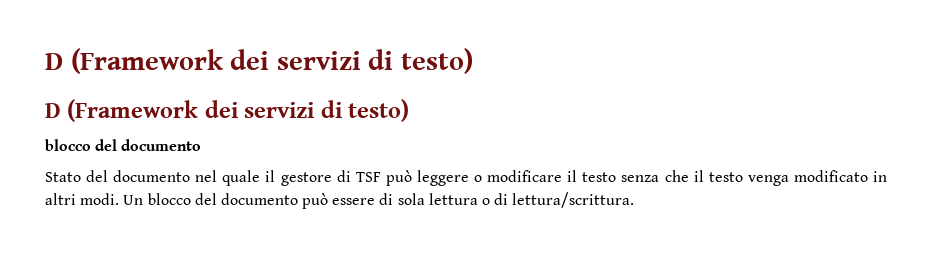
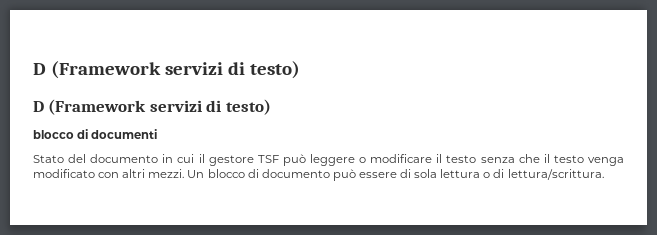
[45,48,270,74] D (Framework dei -> [33,61,161,79] D (Framework
[204,100,238,118] dei -> (147, 107) none
[95,139,202,151] del documento -> [77,129,158,139] di documenti
[195,170,261,186] nel quale -> [162,154,195,163] in cui
[336,170,351,182] di -> (254, 160) none
[872,171,887,182] [45,193,120,205] in altri modi. -> [98,169,185,178] con altri mezzi.
[194,193,217,205] del -> [247,169,259,178] di

